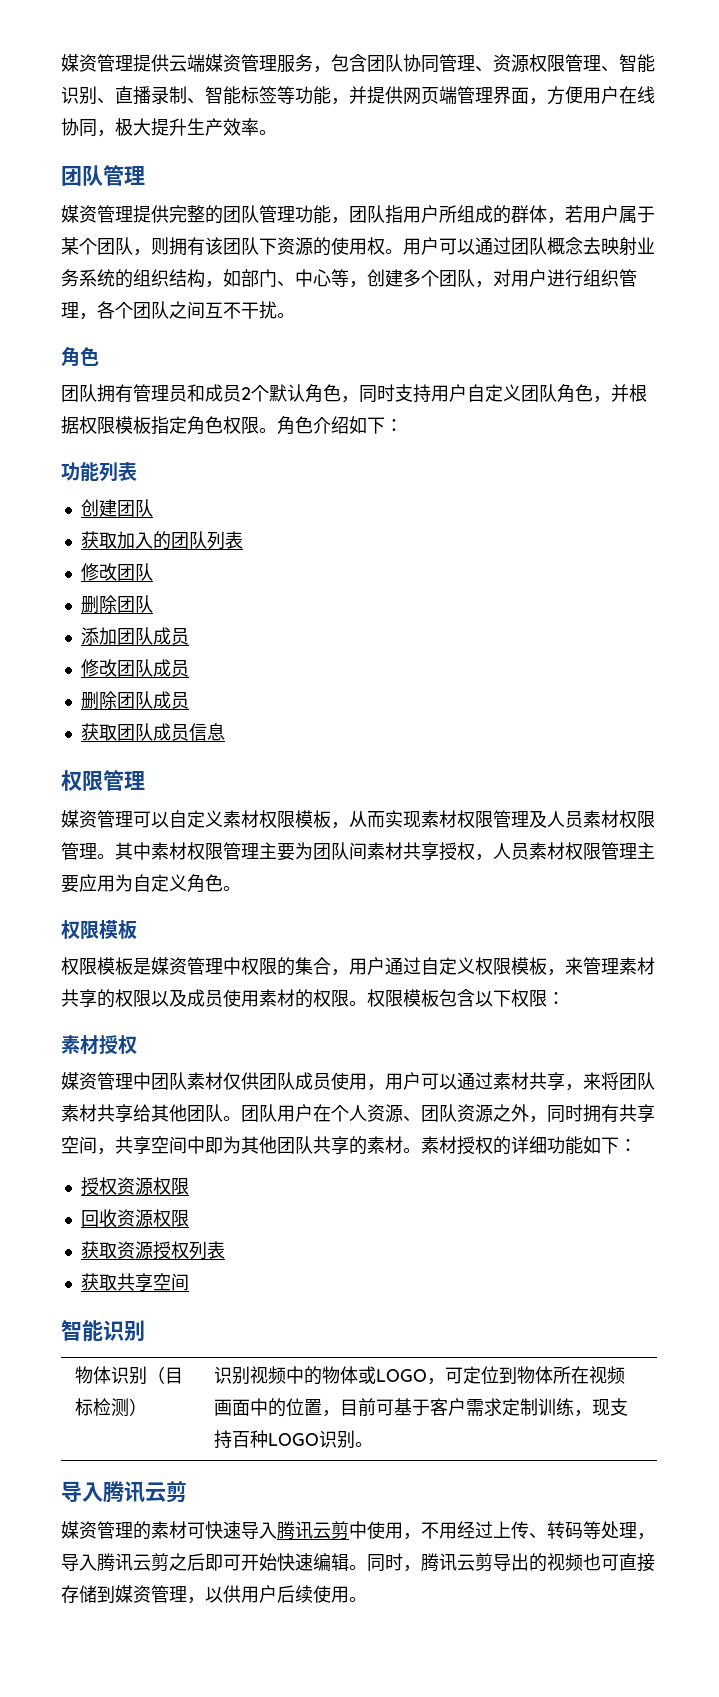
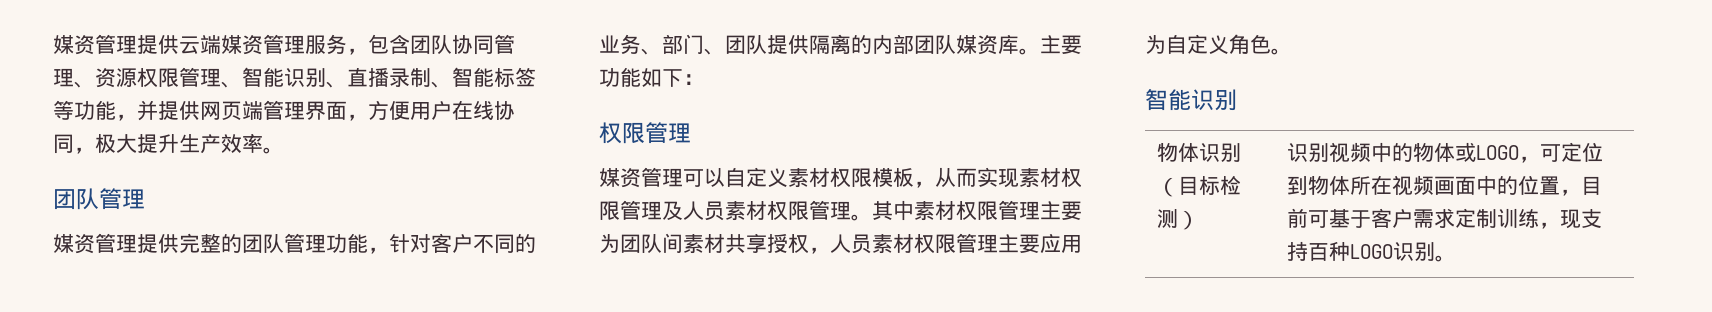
[349,205,655,224] [61,237,655,256] [61,269,637,288] [61,301,295,320] [61,347,99,367] [61,384,647,403] [61,416,403,435] [61,462,137,482] [80,499,153,517] [80,531,243,550] [80,563,153,581] [80,595,153,614] [80,627,189,645] [80,659,189,677] [80,691,189,710] [80,723,225,741] 团队指用户所组成的群体，若用户属于某个团队，则拥有该团队下资源的使用权。用户可以通过团队概念去映射业务系统的组织结构，如部门、中心等，创建多个团队，对用户进行组织管理，各个团队之间互不干扰。 // 角色 // 团队拥有管理员和成员2个默认角色，同时支持用户自定义团队角色，并根据权限模板指定角色权限。角色介绍如下： // 功能列表 // 创建团队 // 获取加入的团队列表 // 修改团队 // 删除团队 // 添加团队成员 // 修改团队成员 // 删除团队成员 // 获取团队成员信息 -> [389,233,536,254] [599,34,1082,55] [599,67,704,87] 针对客户不同的业务、部门、团队提供隔离的内部团队媒资库。主要功能如下：
[61,920,137,939] [61,957,655,976] [61,989,565,1008] [61,1035,137,1055] [61,1072,655,1091] [61,1104,655,1123] [61,1136,637,1155] [80,1177,189,1196] [80,1209,189,1228] [80,1241,225,1260] [80,1273,189,1292] // 权限模板 // 权限模板是媒资管理中权限的集合，用户通过自定义权限模板，来管理素材共享的权限以及成员使用素材的权限。权限模板包含以下权限： // 素材授权 // 媒资管理中团队素材仅供团队成员使用，用户可以通过素材共享，来将团队素材共享给其他团队。团队用户在个人资源、团队资源之外，同时拥有共享空间，共享空间中即为其他团队共享的素材。素材授权的详细功能如下： // 授权资源权限 // 回收资源权限 // 获取资源授权列表 // 获取共享空间 -> (1292, 51) none
[61,1481,187,1503] [61,1521,655,1540] [61,1553,655,1572] [61,1585,367,1604] // 导入腾讯云剪 // 媒资管理的素材可快速导入腾讯云剪中使用，不用经过上传、转码等处理，导入腾讯云剪之后即可开始快速编辑。同时，腾讯云剪导出的视频也可直接存储到媒资管理，以供用户后续使用。 -> (1456, 258) none

